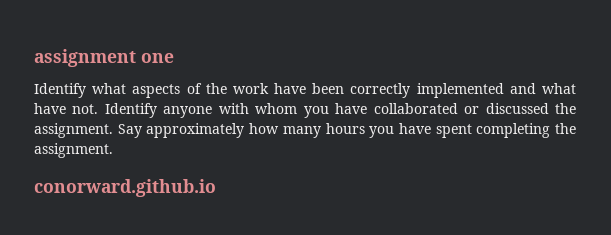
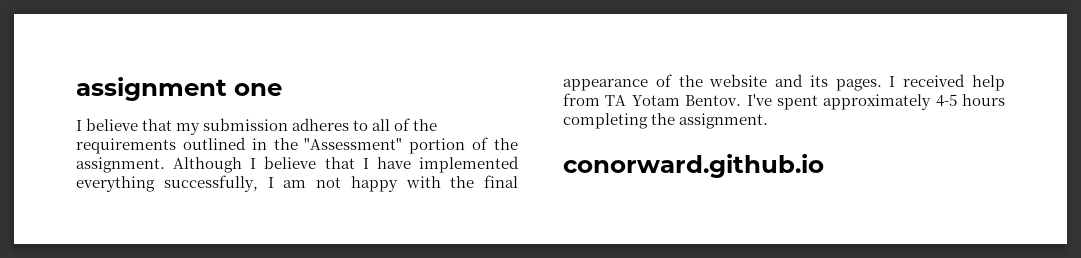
[34,83,576,98] [34,103,576,118] [34,123,472,138] Identify what aspects of the work have been correctly implemented and what have not. Identify anyone with whom you have collaborated or discussed the assignment. Say approximately how many hours you have spent -> [76,118,438,135] [76,137,518,154] [76,156,519,173] [76,175,518,192] [563,74,1005,91] [563,93,1005,110] I believe that my submission adheres to all of the requirements outlined in the "Assessment" portion of the assignment. Although I believe that I have implemented everything successfully, I am not happy with the final appearance of the website and its pages. I received help from TA Yotam Bentov. I've spent approximately 4-5 hours

